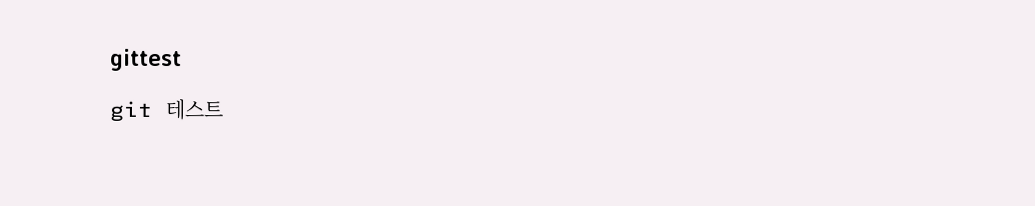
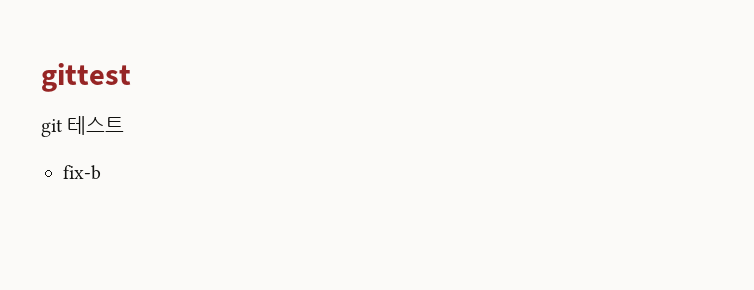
(224, 110) none -> [63,165,101,180] // fix-b

